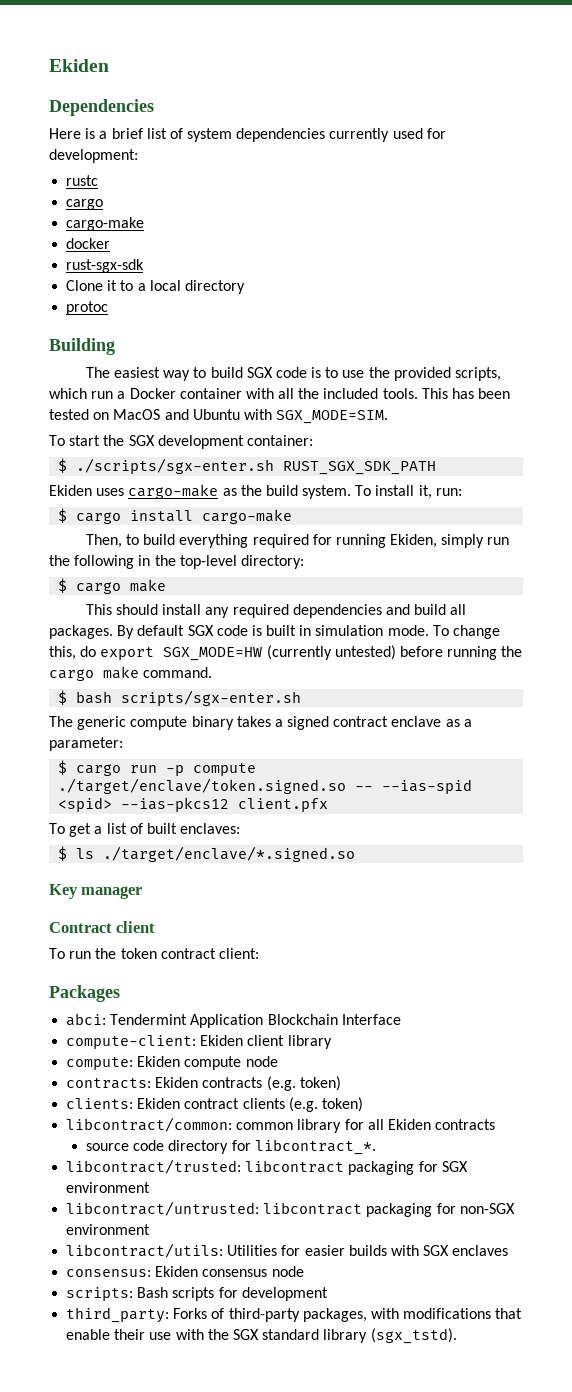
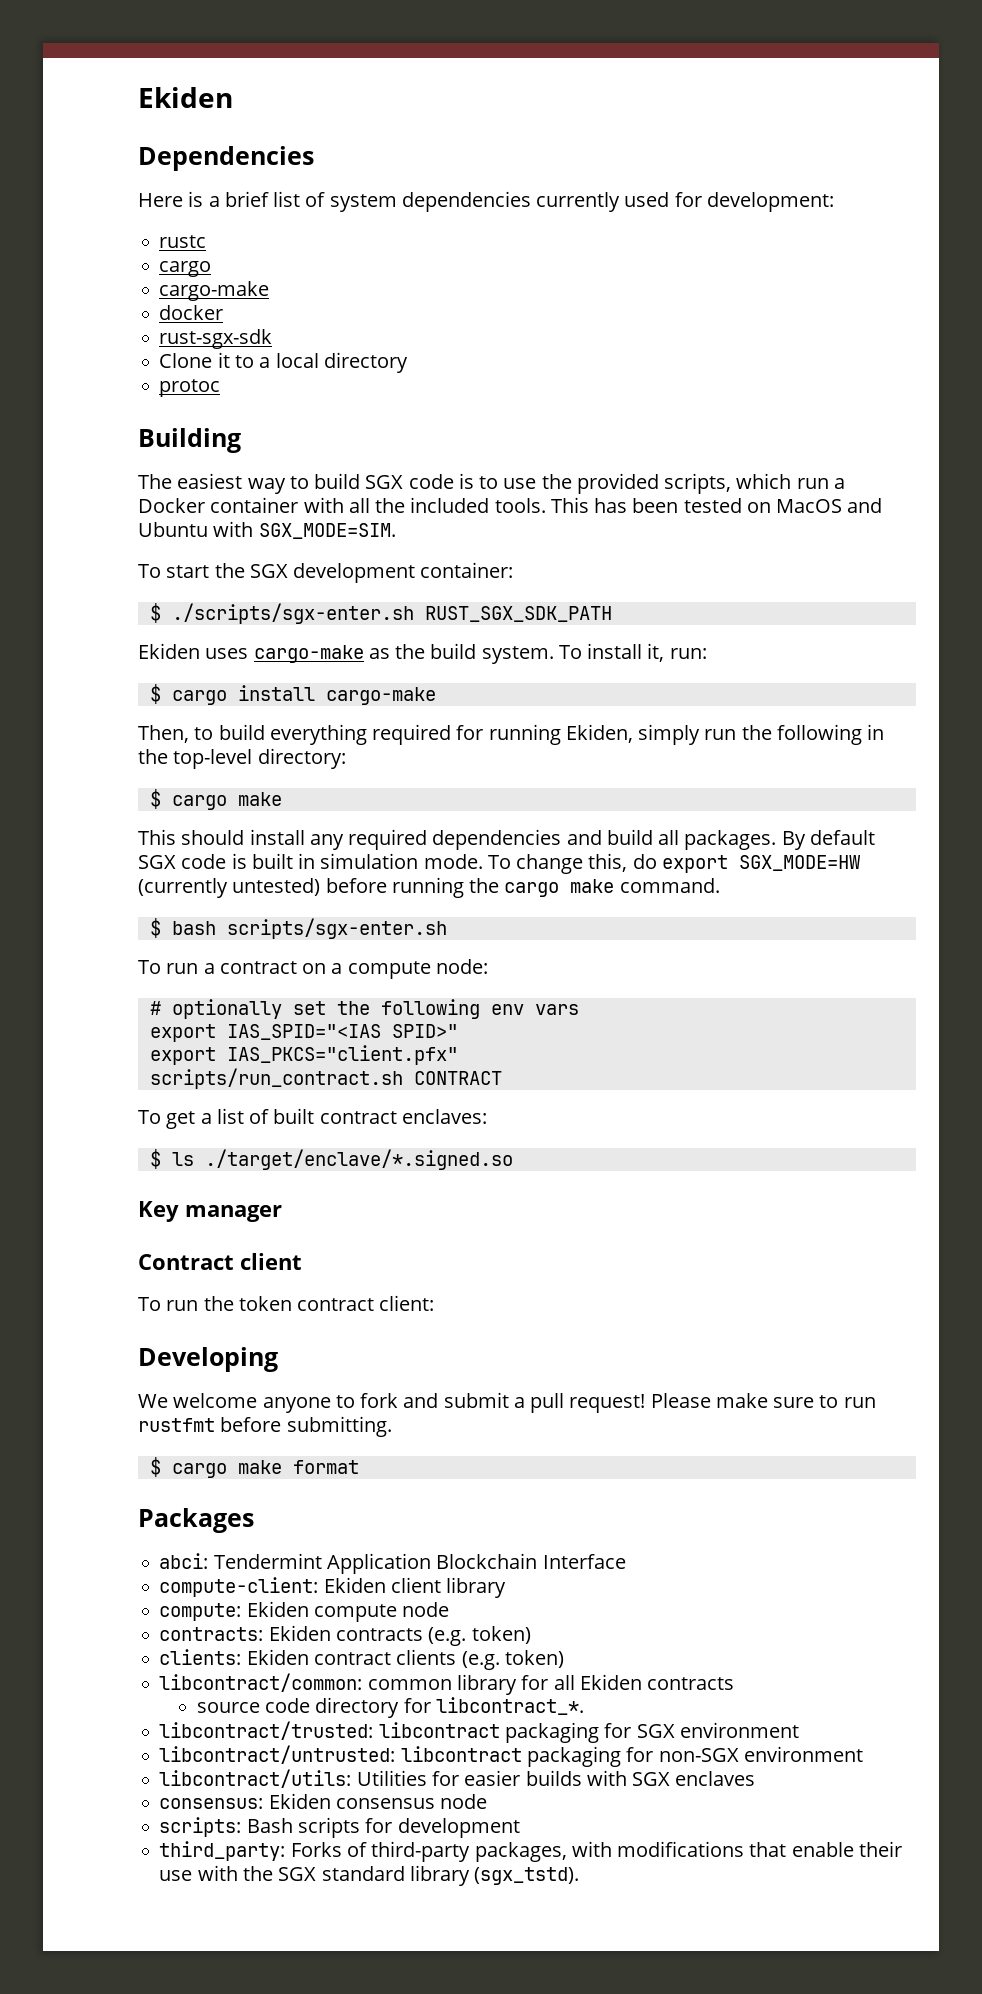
[49,716,472,730] [49,737,123,751] [58,760,257,776] [58,778,473,794] [58,797,329,812] The generic compute binary takes a signed contract enclave as a parameter: // $ cargo run -p compute ./target/enclave/token.signed.so -- --ias-spid <spid> --ias-pkcs12 client.pfx -> [138,959,488,979] [149,999,579,1019] [149,1024,458,1042] [149,1045,458,1065] [149,1068,502,1089] To run a contract on a compute node: // # optionally set the following env vars // export IAS_SPID="<IAS SPID>" // export IAS_PKCS="client.pfx" // scripts/run_contract.sh CONTRACT
(177, 828) none -> [319,1111,397,1124] contract
(259, 953) none -> [138,1347,278,1372] [138,1392,876,1413] [138,1416,392,1437] [149,1457,359,1478] // Developing // We welcome anyone to fork and submit a pull request! Please make sure to run rustfmt before submitting. // $ cargo make format

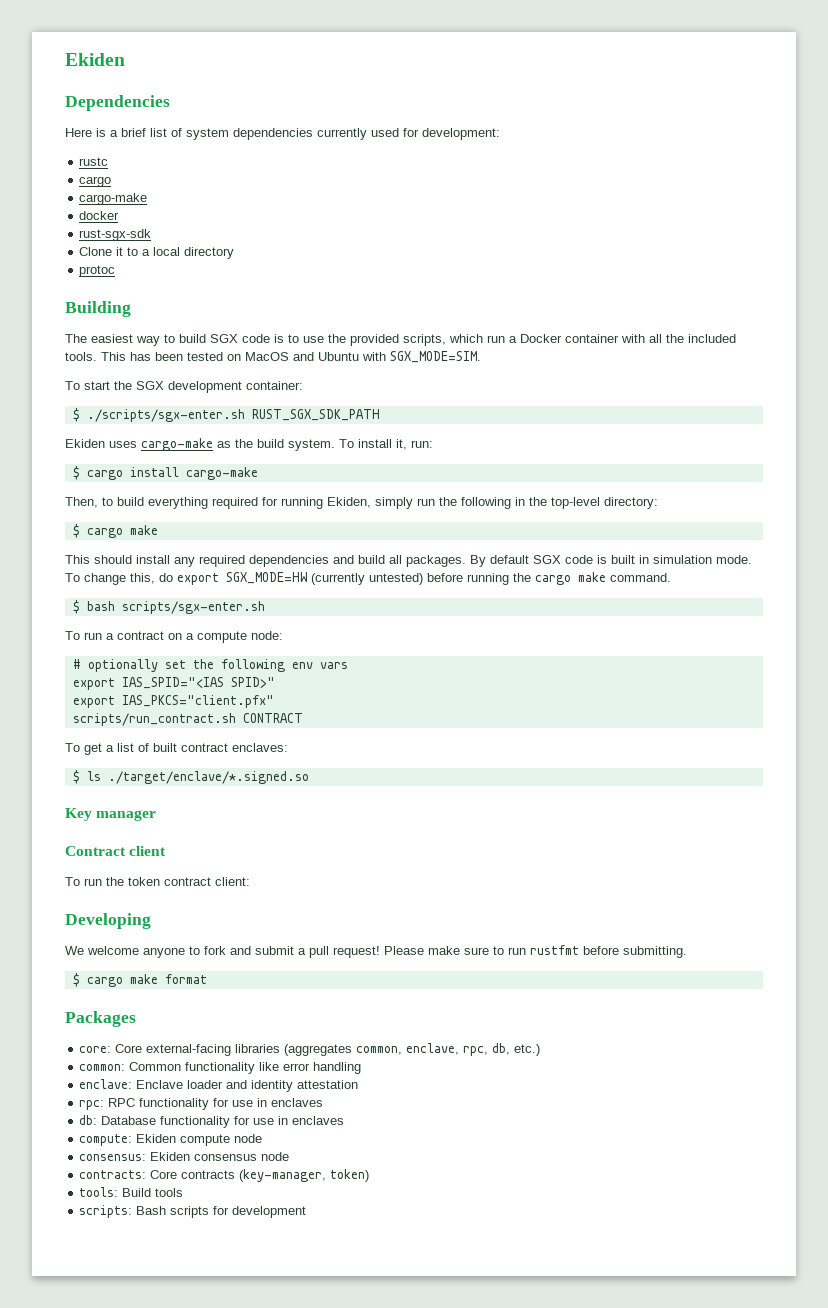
[159,1553,626,1574] [159,1577,507,1598] [159,1601,450,1622] [159,1625,531,1646] [159,1649,564,1670] [159,1673,735,1695] [196,1697,584,1718] [159,1721,799,1743] [159,1745,863,1767] [159,1769,756,1788] [159,1793,488,1809] abci: Tendermint Application Blockchain Interface // compute-client: Ekiden client library // compute: Ekiden compute node // contracts: Ekiden contracts (e.g. token) // clients: Ekiden contract clients (e.g. token) // libcontract/common: common library for all Ekiden contracts // source code directory for libcontract_*. // libcontract/trusted: libcontract packaging for SGX environment // libcontract/untrusted: libcontract packaging for non-SGX environment // libcontract/utils: Utilities for easier builds with SGX enclaves // consensus: Ekiden consensus node -> [79,1043,541,1056] [79,1062,362,1074] [79,1079,359,1092] [79,1098,324,1110] [79,1115,345,1128] [79,1134,263,1146] [79,1152,290,1161] [79,1169,370,1182] [79,1187,184,1197] core: Core external-facing libraries (aggregates common, enclave, rpc, db, etc.) // common: Common functionality like error handling // enclave: Enclave loader and identity attestation // rpc: RPC functionality for use in enclaves // db: Database functionality for use in enclaves // compute: Ekiden compute node // consensus: Ekiden consensus node // contracts: Core contracts (key-manager, token) // tools: Build tools
[159,1841,902,1862] [159,1865,580,1886] // third_party: Forks of third-party packages, with modifications that enable their use with the SGX standard library (sgx_tstd). -> (307, 1212) none

